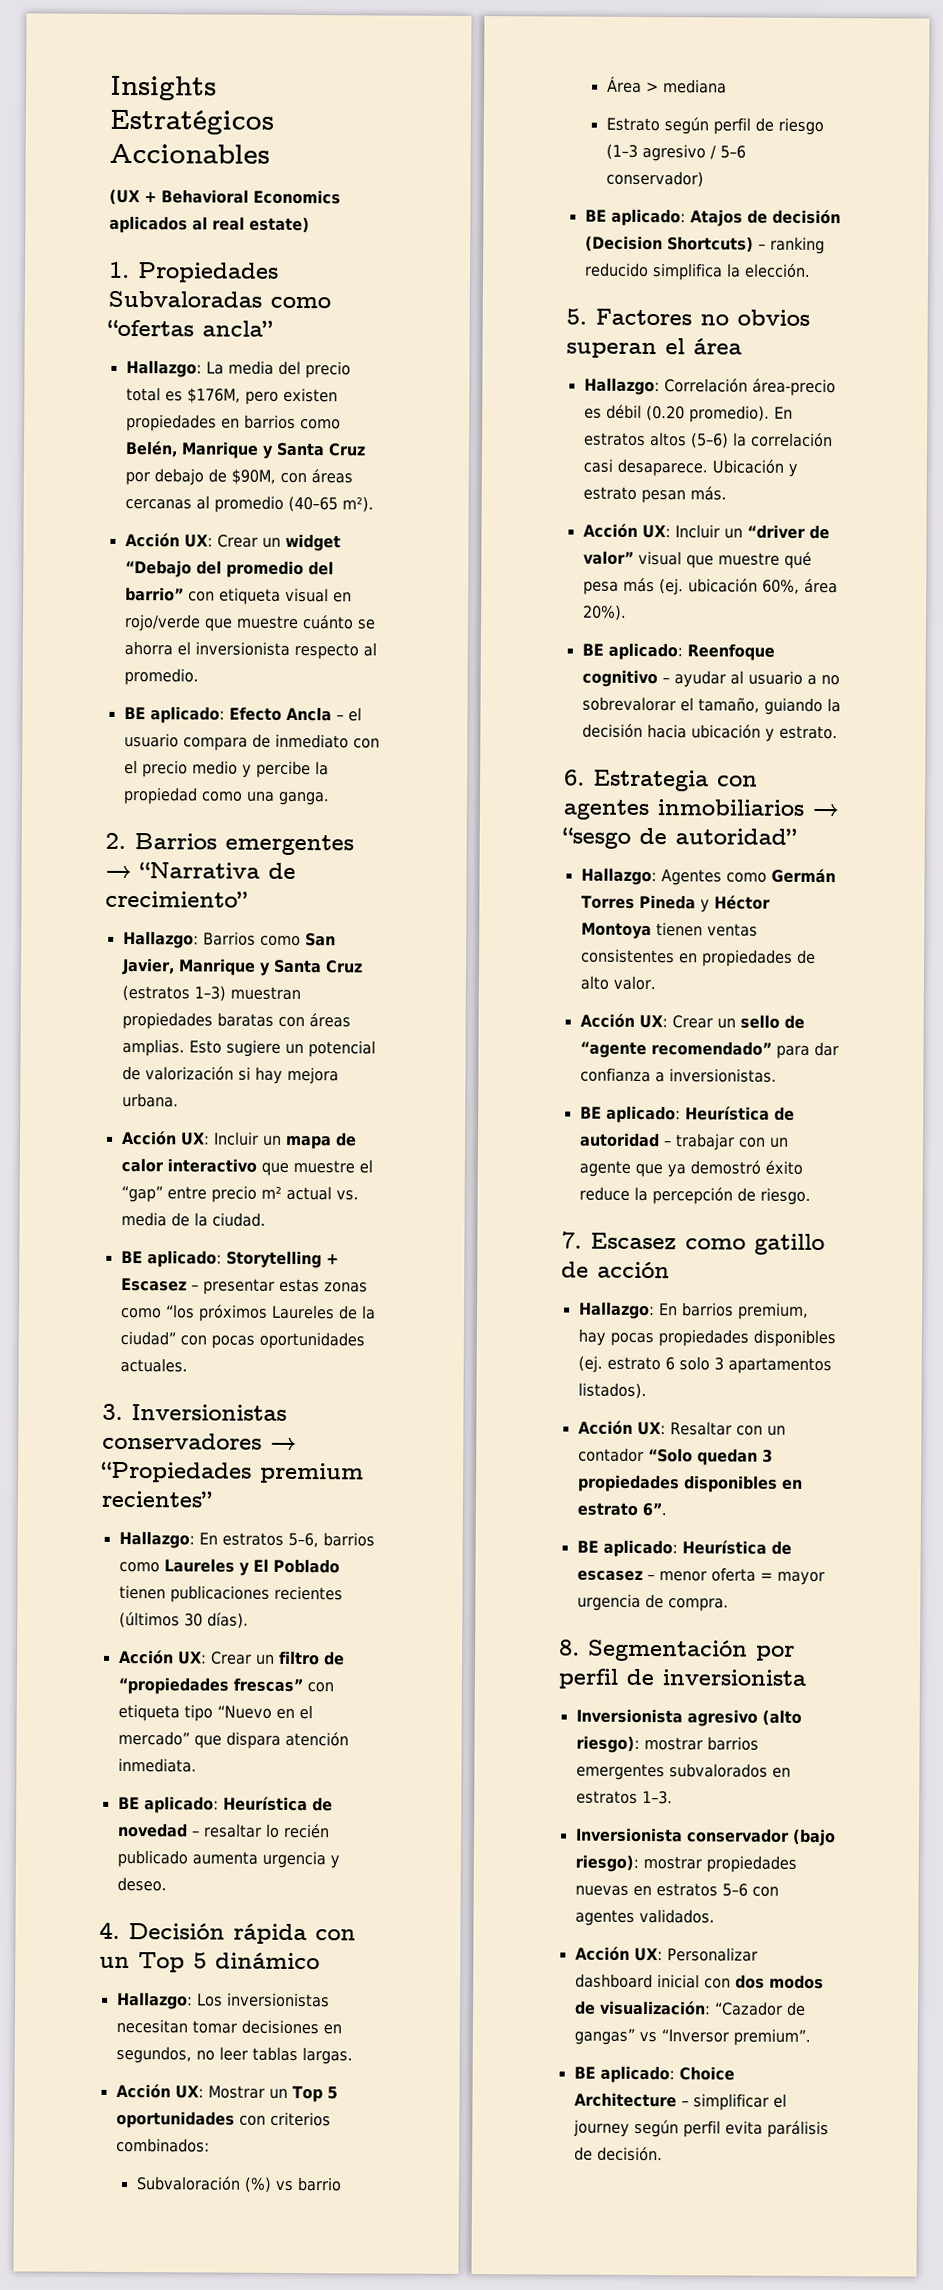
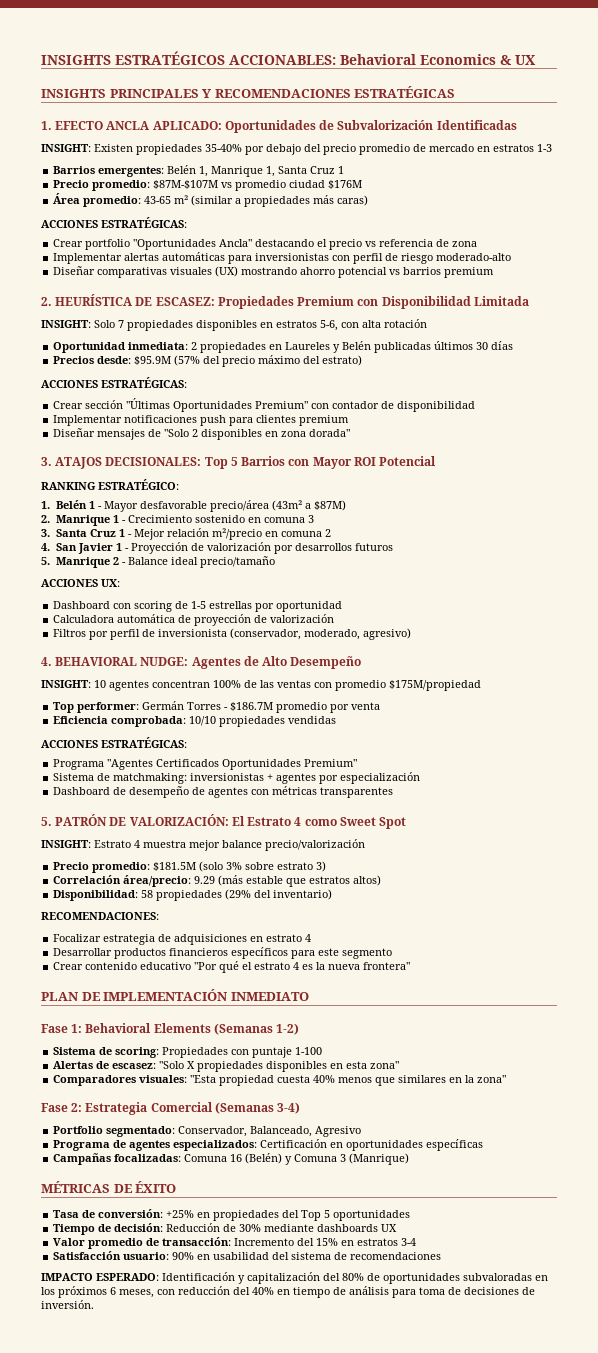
[110,75,217,101] [109,109,274,135] [109,143,270,164] [109,188,341,206] [109,215,310,234] [108,261,279,283] [108,290,331,309] [107,319,273,337] [125,359,351,379] [125,386,338,405] [125,413,341,432] [124,440,366,459] [124,468,353,486] [124,495,374,513] [124,532,341,552] [124,559,334,579] [124,586,352,605] [123,613,376,632] [123,640,377,660] [123,667,199,686] [123,706,362,724] [123,732,380,751] [123,759,329,779] [122,786,330,806] [105,832,354,856] [105,862,296,879] [105,890,248,908] [122,930,336,949] [120,957,363,976] [121,984,301,1002] [121,1011,351,1030] [121,1038,376,1058] [121,1065,339,1085] [121,1092,179,1108] [120,1130,357,1150] [120,1157,373,1176] [120,1185,359,1203] [120,1211,266,1227] [120,1250,339,1269] [120,1277,368,1295] [119,1304,376,1322] [119,1330,365,1350] [119,1357,188,1373] [102,1403,287,1421] [102,1432,297,1450] [101,1461,364,1484] [101,1490,212,1508] [118,1530,375,1549] [118,1558,340,1576] [118,1584,343,1603] [118,1611,249,1629] [118,1649,345,1666] [117,1676,334,1695] [117,1703,313,1722] [117,1730,349,1749] [117,1757,197,1773] [117,1796,333,1814] [117,1822,330,1839] [116,1849,340,1869] [116,1876,167,1892] [99,1921,356,1945] [99,1952,320,1973] [116,1991,330,2010] [115,2018,342,2035] [115,2045,353,2065] [115,2083,338,2103] [115,2110,331,2129] [115,2137,210,2153] [135,2176,342,2193] [606,76,727,94] [605,117,824,136] [605,143,746,162] [605,170,704,188] [584,208,841,227] [584,235,825,255] [584,262,811,281] [566,308,810,326] [566,338,742,359] [583,377,836,397] [583,404,793,423] [583,432,833,449] [582,458,798,477] [582,486,727,504] [582,523,830,540] [582,550,812,569] [582,577,838,596] [582,604,627,621] [581,642,775,661] [581,669,840,688] [581,696,841,716] [581,723,838,742] [564,769,758,792] [563,799,839,821] [562,827,797,849] [580,867,836,886] [580,894,771,913] [580,922,758,940] [580,948,816,967] [579,975,656,991] [579,1013,805,1029] [579,1041,839,1059] [579,1067,777,1083] [579,1105,795,1124] [578,1132,789,1151] [578,1160,803,1178] [578,1186,811,1205] [561,1231,825,1256] [561,1261,670,1279] [578,1301,809,1320] [577,1328,836,1348] [577,1355,832,1375] [577,1382,647,1400] [577,1420,786,1436] [577,1447,773,1466] [577,1474,803,1493] [576,1502,667,1517] [576,1539,792,1558] [576,1567,825,1586] [576,1593,729,1612] [559,1639,795,1662] [558,1668,806,1689] [575,1708,802,1727] [575,1735,759,1753] [575,1763,791,1781] [575,1790,673,1805] [574,1827,836,1847] [574,1854,797,1873] [574,1883,779,1897] [574,1908,715,1926] [574,1946,758,1962] [574,1973,824,1990] [573,2000,806,2016] [573,2028,811,2046] [573,2065,735,2084] [573,2092,787,2111] [572,2119,829,2139] [573,2146,663,2162] Insights Estratégicos Accionables // (UX + Behavioral Economics aplicados al real estate) // 1. Propiedades Subvaloradas como “ofertas ancla” // Hallazgo: La media del precio total es $176M, pero existen propiedades en barrios como Belén, Manrique y Santa Cruz por debajo de $90M, con áreas cercanas al promedio (40–65 m²). // Acción UX: Crear un widget “Debajo del promedio del barrio” con etiqueta visual en rojo/verde que muestre cuánto se ahorra el inversionista respecto al promedio. // BE aplicado: Efecto Ancla – el usuario compara de inmediato con el precio medio y percibe la propiedad como una ganga. // 2. Barrios emergentes → “Narrativa de crecimiento” // Hallazgo: Barrios como San Javier, Manrique y Santa Cruz (estratos 1–3) muestran propiedades baratas con áreas amplias. Esto sugiere un potencial de valorización si hay mejora urbana. // Acción UX: Incluir un mapa de calor interactivo que muestre el “gap” entre precio m² actual vs. media de la ciudad. // BE aplicado: Storytelling + Escasez – presentar estas zonas como “los próximos Laureles de la ciudad” con pocas oportunidades actuales. // 3. Inversionistas conservadores → “Propiedades premium recientes” // Hallazgo: En estratos 5–6, barrios como Laureles y El Poblado tienen publicaciones recientes (últimos 30 días). // Acción UX: Crear un filtro de “propiedades frescas” con etiqueta tipo “Nuevo en el mercado” que dispara atención inmediata. // BE aplicado: Heurística de novedad – resaltar lo recién publicado aumenta urgencia y deseo. // 4. Decisión rápida con un Top 5 dinámico // Hallazgo: Los inversionistas necesitan tomar decisiones en segundos, no leer tablas largas. // Acción UX: Mostrar un Top 5 oportunidades con criterios combinados: // Subvaloración (%) vs barrio // Área > mediana // Estrato según perfil de riesgo (1–3 agresivo / 5–6 conservador) // BE aplicado: Atajos de decisión (Decision Shortcuts) – ranking reducido simplifica la elección. // 5. Factores no obvios superan el área // Hallazgo: Correlación área-precio es débil (0.20 promedio). En estratos altos (5–6) la correlación casi desaparece. Ubicación y estrato pesan más. // Acción UX: Incluir un “driver de valor” visual que muestre qué pesa más (ej. ubicación 60%, área 20%). // BE aplicado: Reenfoque cognitivo – ayudar al usuario a no sobrevalorar el tamaño, guiando la decisión hacia ubicación y estrato. // 6. Estrategia con agentes inmobiliarios → “sesgo de autoridad” // Hallazgo: Agentes como Germán Torres Pineda y Héctor Montoya tienen ventas consistentes en propiedades de alto valor. // Acción UX: Crear un sello de “agente recomendado” para dar confianza a inversionistas. // BE aplicado: Heurística de autoridad – trabajar con un agente que ya demostró éxito reduce la percepción de riesgo. // 7. Escasez como gatillo de acción // Hallazgo: En barrios premium, hay pocas propiedades disponibles (ej. estrato 6 solo 3 apartamentos listados). // Acción UX: Resaltar con un contador “Solo quedan 3 propiedades disponibles en estrato 6”. // BE aplicado: Heurística de escasez – menor oferta = mayor urgencia de compra. // 8. Segmentación por perfil de inversionista // Inversionista agresivo (alto riesgo): mostrar barrios emergentes subvalorados en estratos 1–3. // Inversionista conservador (bajo riesgo): mostrar propiedades nuevas en estratos 5–6 con agentes validados. // Acción UX: Personalizar dashboard inicial con dos modos de visualización: “Cazador de gangas” vs “Inversor premium”. // BE aplicado: Choice Architecture – simplificar el journey según perfil evita parálisis de decisión. -> [41,51,536,65] [41,86,456,98] [41,120,517,133] [41,144,552,155] [53,165,345,177] [53,180,363,191] [53,193,369,207] [41,217,187,228] [53,239,478,250] [53,252,512,264] [53,266,495,278] [41,294,529,309] [41,319,427,331] [53,341,514,353] [53,355,363,367] [41,377,187,388] [53,398,476,412] [53,415,350,426] [53,428,351,440] [41,456,437,469] [41,479,179,490] [41,500,346,512] [41,515,314,526] [41,528,331,540] [41,542,393,554] [41,556,275,568] [41,579,120,587] [53,601,343,612] [53,614,335,626] [53,628,412,640] [41,656,362,669] [41,680,481,691] [53,701,381,713] [53,716,337,727] [41,737,187,748] [53,759,358,770] [53,772,421,784] [53,786,394,798] [41,814,407,829] [41,839,365,851] [53,861,327,873] [53,875,382,887] [53,889,333,901] [41,912,159,920] [53,934,312,945] [53,947,393,959] [53,961,411,973] [41,989,309,1001] [41,1023,300,1035] [53,1047,323,1058] [53,1061,400,1072] [53,1075,507,1086] [41,1102,301,1115] [53,1126,362,1137] [53,1139,484,1151] [53,1153,410,1165] [41,1181,177,1193] [53,1209,411,1221] [53,1223,398,1235] [53,1237,417,1249] [53,1251,442,1260] [41,1272,548,1284] [41,1286,535,1298] [41,1300,94,1309] INSIGHTS ESTRATÉGICOS ACCIONABLES: Behavioral Economics & UX // INSIGHTS PRINCIPALES Y RECOMENDACIONES ESTRATÉGICAS // 1. EFECTO ANCLA APLICADO: Oportunidades de Subvalorización Identificadas // INSIGHT: Existen propiedades 35-40% por debajo del precio promedio de mercado en estratos 1-3 // Barrios emergentes: Belén 1, Manrique 1, Santa Cruz 1 // Precio promedio: $87M-$107M vs promedio ciudad $176M // Área promedio: 43-65 m² (similar a propiedades más caras) // ACCIONES ESTRATÉGICAS: // Crear portfolio "Oportunidades Ancla" destacando el precio vs referencia de zona // Implementar alertas automáticas para inversionistas con perfil de riesgo moderado-alto // Diseñar comparativas visuales (UX) mostrando ahorro potencial vs barrios premium // 2. HEURÍSTICA DE ESCASEZ: Propiedades Premium con Disponibilidad Limitada // INSIGHT: Solo 7 propiedades disponibles en estratos 5-6, con alta rotación // Oportunidad inmediata: 2 propiedades en Laureles y Belén publicadas últimos 30 días // Precios desde: $95.9M (57% del precio máximo del estrato) // ACCIONES ESTRATÉGICAS: // Crear sección "Últimas Oportunidades Premium" con contador de disponibilidad // Implementar notificaciones push para clientes premium // Diseñar mensajes de "Solo 2 disponibles en zona dorada" // 3. ATAJOS DECISIONALES: Top 5 Barrios con Mayor ROI Potencial // RANKING ESTRATÉGICO: // 1. Belén 1 - Mayor desfavorable precio/área (43m² a $87M) // 2. Manrique 1 - Crecimiento sostenido en comuna 3 // 3. Santa Cruz 1 - Mejor relación m²/precio en comuna 2 // 4. San Javier 1 - Proyección de valorización por desarrollos futuros // 5. Manrique 2 - Balance ideal precio/tamaño // ACCIONES UX: // Dashboard con scoring de 1-5 estrellas por oportunidad // Calculadora automática de proyección de valorización // Filtros por perfil de inversionista (conservador, moderado, agresivo) // 4. BEHAVIORAL NUDGE: Agentes de Alto Desempeño // INSIGHT: 10 agentes concentran 100% de las ventas con promedio $175M/propiedad // Top performer: Germán Torres - $186.7M promedio por venta // Eficiencia comprobada: 10/10 propiedades vendidas // ACCIONES ESTRATÉGICAS: // Programa "Agentes Certificados Oportunidades Premium" // Sistema de matchmaking: inversionistas + agentes por especialización // Dashboard de desempeño de agentes con métricas transparentes // 5. PATRÓN DE VALORIZACIÓN: El Estrato 4 como Sweet Spot // INSIGHT: Estrato 4 muestra mejor balance precio/valorización // Precio promedio: $181.5M (solo 3% sobre estrato 3) // Correlación área/precio: 9.29 (más estable que estratos altos) // Disponibilidad: 58 propiedades (29% del inventario) // RECOMENDACIONES: // Focalizar estrategia de adquisiciones en estrato 4 // Desarrollar productos financieros específicos para este segmento // Crear contenido educativo "Por qué el estrato 4 es la nueva frontera" // PLAN DE IMPLEMENTACIÓN INMEDIATO // Fase 1: Behavioral Elements (Semanas 1-2) // Sistema de scoring: Propiedades con puntaje 1-100 // Alertas de escasez: "Solo X propiedades disponibles en esta zona" // Comparadores visuales: "Esta propiedad cuesta 40% menos que similares en la zona" // Fase 2: Estrategia Comercial (Semanas 3-4) // Portfolio segmentado: Conservador, Balanceado, Agresivo // Programa de agentes especializados: Certificación en oportunidades específicas // Campañas focalizadas: Comuna 16 (Belén) y Comuna 3 (Manrique) // MÉTRICAS DE ÉXITO // Tasa de conversión: +25% en propiedades del Top 5 oportunidades // Tiempo de decisión: Reducción de 30% mediante dashboards UX // Valor promedio de transacción: Incremento del 15% en estratos 3-4 // Satisfacción usuario: 90% en usabilidad del sistema de recomendaciones // IMPACTO ESPERADO: Identificación y capitalización del 80% de oportunidades subvaloradas en los próximos 6 meses, con reducción del 40% en tiempo de análisis para toma de decisiones de inversión.

